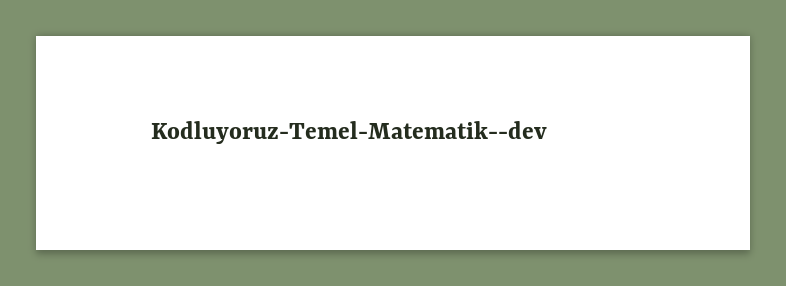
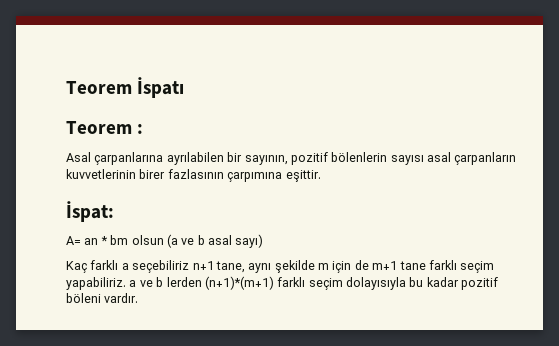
[151,121,547,144] Kodluyoruz-Temel-Matematik--dev -> [66,77,185,98] [66,121,144,134] [66,152,517,165] [66,169,321,182] [66,201,114,222] [66,234,264,248] [66,260,495,273] [66,276,499,290] [66,293,139,303] Teorem İspatı // Teorem : // Asal çarpanlarına ayrılabilen bir sayının, pozitif bölenlerin sayısı asal çarpanların kuvvetlerinin birer fazlasının çarpımına eşittir. // İspat: // A= an * bm olsun (a ve b asal sayı) // Kaç farklı a seçebiliriz n+1 tane, aynı şekilde m için de m+1 tane farklı seçim yapabiliriz. a ve b lerden (n+1)*(m+1) farklı seçim dolayısıyla bu kadar pozitif böleni vardır.

